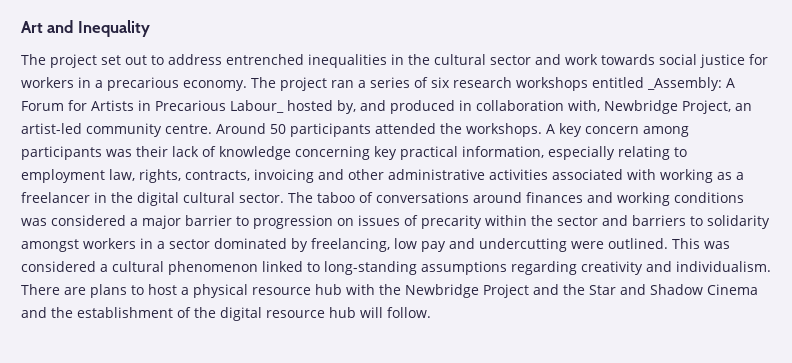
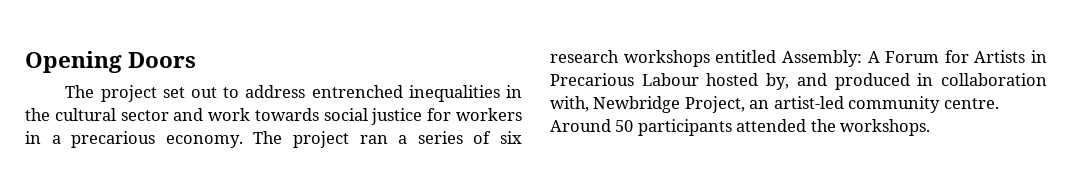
[21,20,150,37] Art and Inequality -> [25,51,197,73] Opening Doors
[647,77,722,91] _Assembly: -> [781,50,862,67] Assembly:
[230,100,284,113] Labour_ -> [641,73,699,86] Labour
[546,123,689,137] [21,146,687,160] [21,169,744,183] [21,192,744,206] [21,215,770,229] [21,238,730,252] [21,261,771,275] [21,284,758,298] [21,307,431,321] A key concern among participants was their lack of knowledge concerning key practical information, especially relating to employment law, rights, contracts, invoicing and other administrative activities associated with working as a freelancer in the digital cultural sector. The taboo of conversations around finances and working conditions was considered a major barrier to progression on issues of precarity within the sector and barriers to solidarity amongst workers in a sector dominated by freelancing, low pay and undercutting were outlined. This was considered a cultural phenomenon linked to long-standing assumptions regarding creativity and individualism. There are plans to host a physical resource hub with the Newbridge Project and the Star and Shadow Cinema and the establishment of the digital resource hub will follow. -> (931, 127) none

